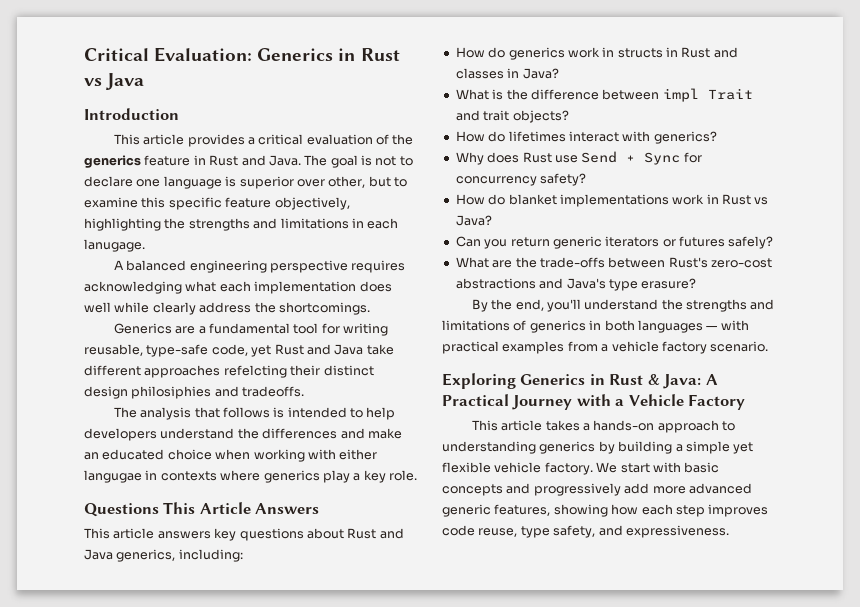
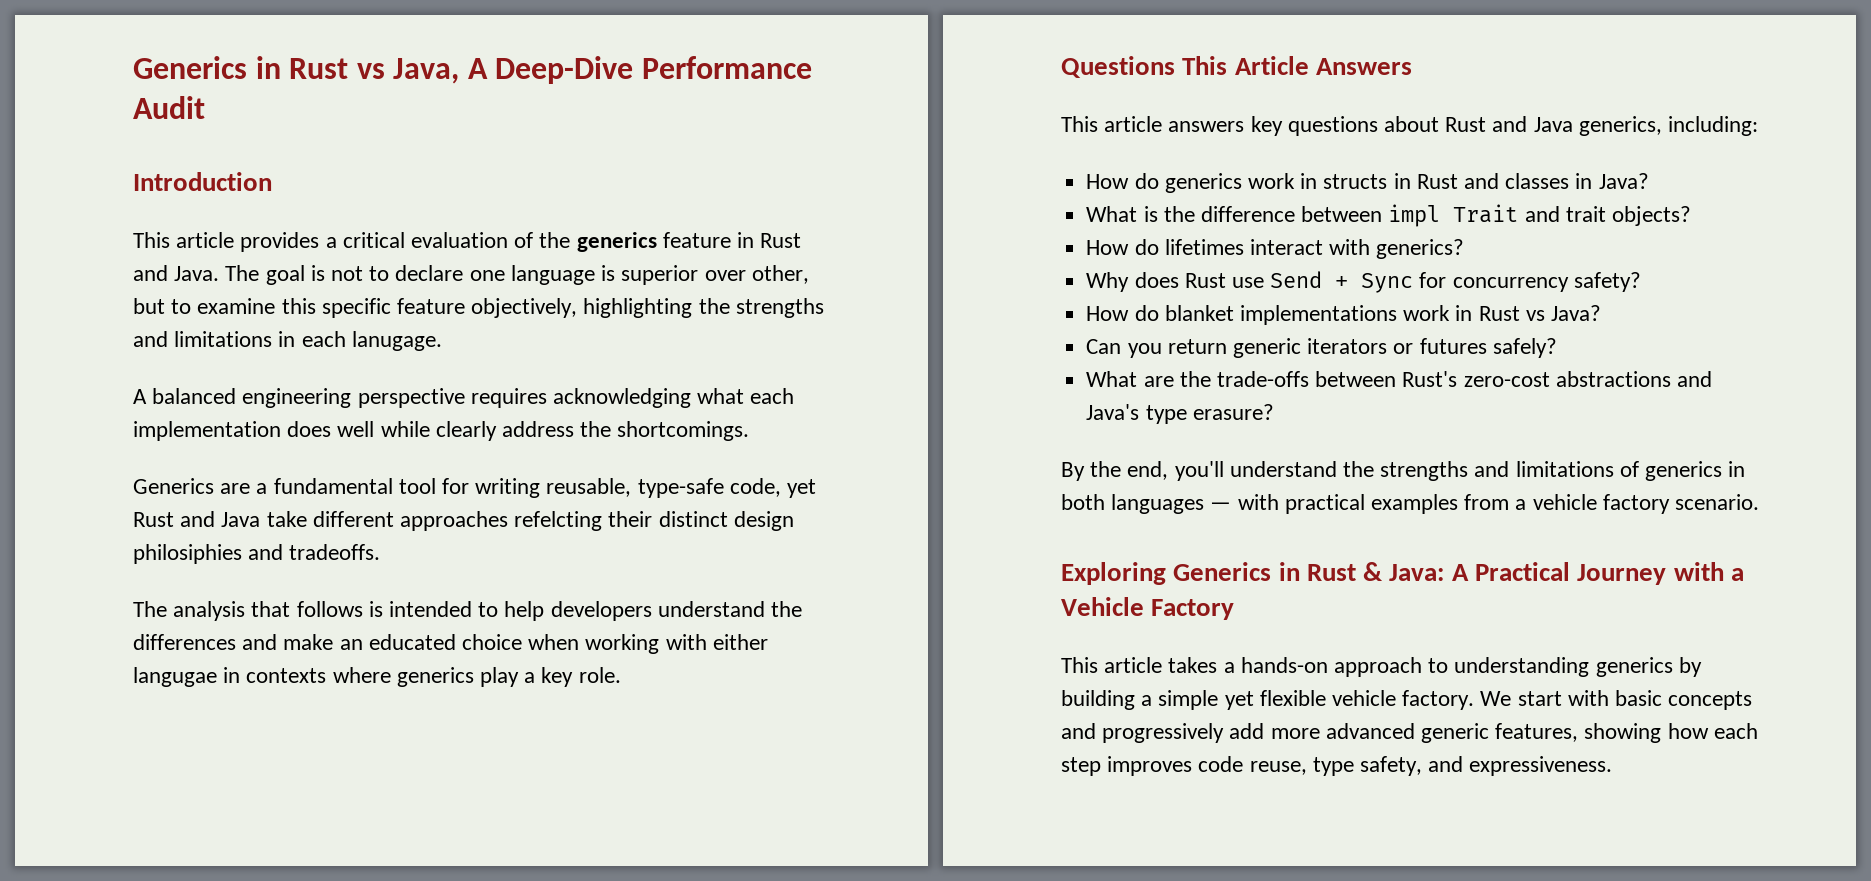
[84,47,253,62] Critical Evaluation: -> (133, 67) none
[106,73,145,90] Java -> [393,56,812,84] [133,96,205,119] Java, A Deep-Dive Performance Audit

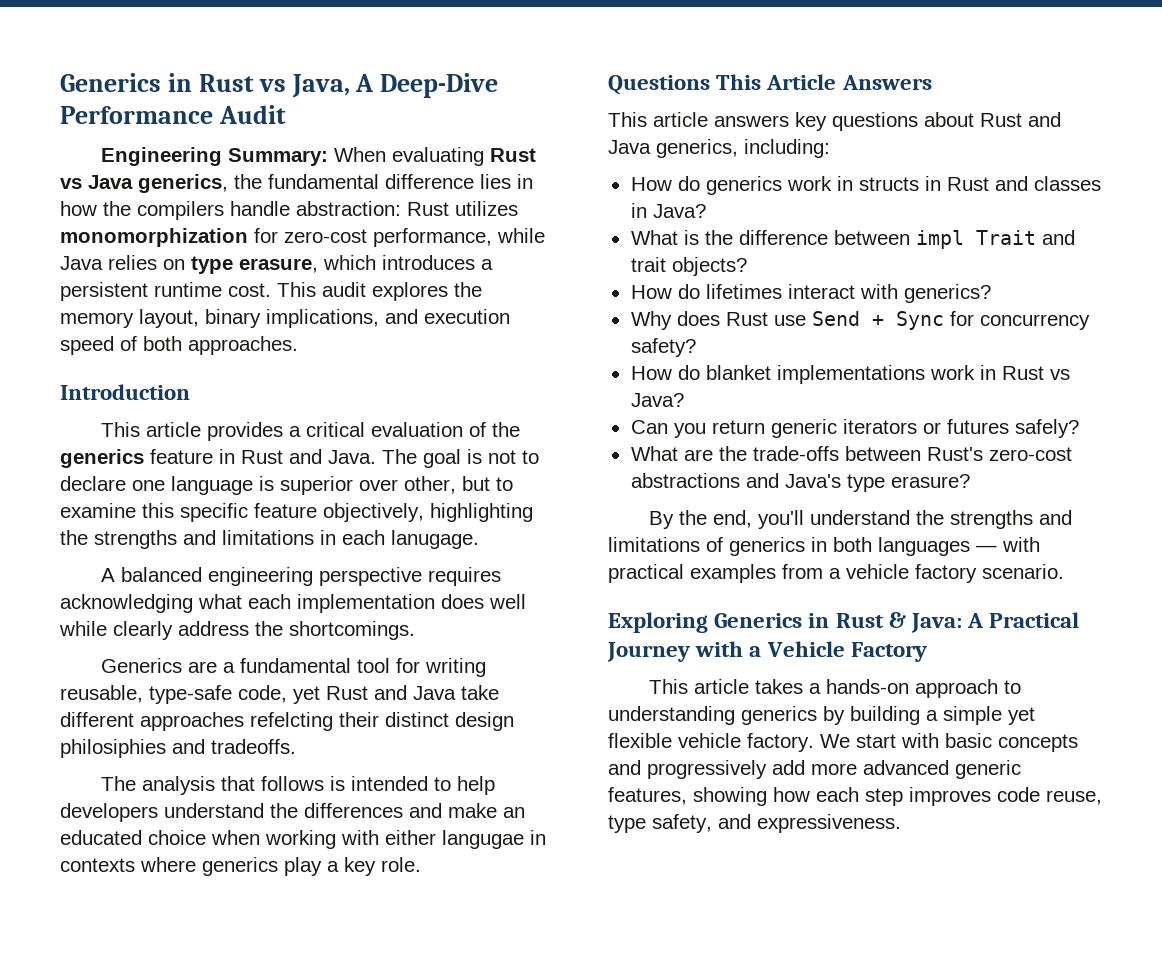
(205, 107) none -> [101,147,537,166] [60,174,533,193] [60,201,518,220] [60,228,545,247] [60,255,493,274] [60,282,482,301] [60,309,510,328] [60,336,298,355] // Engineering Summary: When evaluating Rust vs Java generics, the fundamental difference lies in how the compilers handle abstraction: Rust utilizes monomorphization for zero-cost performance, while Java relies on type erasure, which introduces a persistent runtime cost. This audit explores the memory layout, binary implications, and execution speed of both approaches.

